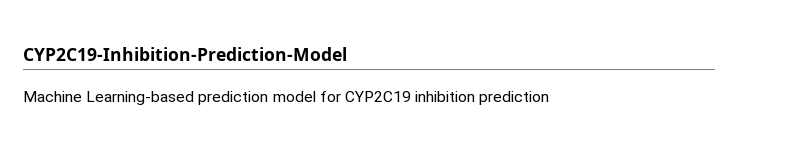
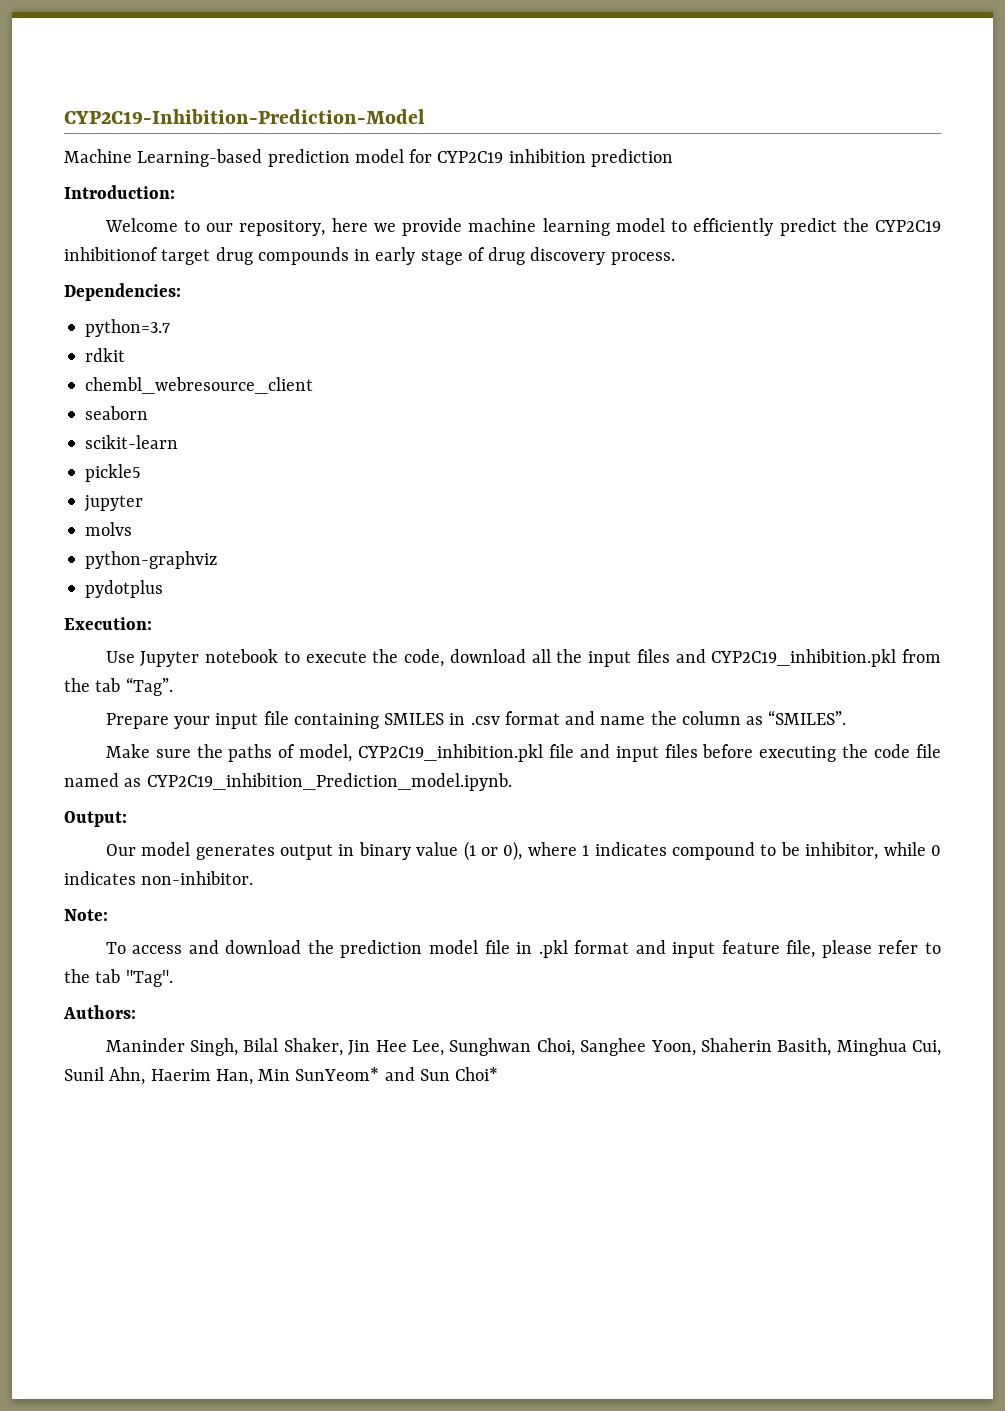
(550, 98) none -> [64,185,175,199] [104,218,941,236] [64,247,675,265] [64,283,181,301] [85,319,171,337] [85,348,126,362] [85,377,314,394] [85,406,149,420] [85,435,179,449] [85,464,142,482] [84,495,144,512] [85,522,133,536] [85,551,218,569] [85,580,164,598] [64,617,152,630] [105,649,941,667] [64,677,173,696] [105,710,847,729] [105,744,941,762] [64,773,512,791] [64,811,127,827] [105,841,942,861] [64,871,254,885] [64,909,108,921] [105,940,941,958] [64,969,173,987] [63,1005,136,1019] [105,1038,941,1056] [64,1067,499,1085] // Introduction: // Welcome to our repository, here we provide machine learning model to efficiently predict the CYP2C19 inhibitionof target drug compounds in early stage of drug discovery process. // Dependencies: // python=3.7 // rdkit // chembl_webresource_client // seaborn // scikit-learn // pickle5 // jupyter // molvs // python-graphviz // pydotplus // Execution: // Use Jupyter notebook to execute the code, download all the input files and CYP2C19_inhibition.pkl from the tab “Tag”. // Prepare your input file containing SMILES in .csv format and name the column as “SMILES”. // Make sure the paths of model, CYP2C19_inhibition.pkl file and input files before executing the code file named as CYP2C19_inhibition_Prediction_model.ipynb. // Output: // Our model generates output in binary value (1 or 0), where 1 indicates compound to be inhibitor, while 0 indicates non-inhibitor. // Note: // To access and download the prediction model file in .pkl format and input feature file, please refer to the tab "Tag". // Authors: // Maninder Singh, Bilal Shaker, Jin Hee Lee, Sunghwan Choi, Sanghee Yoon, Shaherin Basith, Minghua Cui, Sunil Ahn, Haerim Han, Min SunYeom* and Sun Choi*

